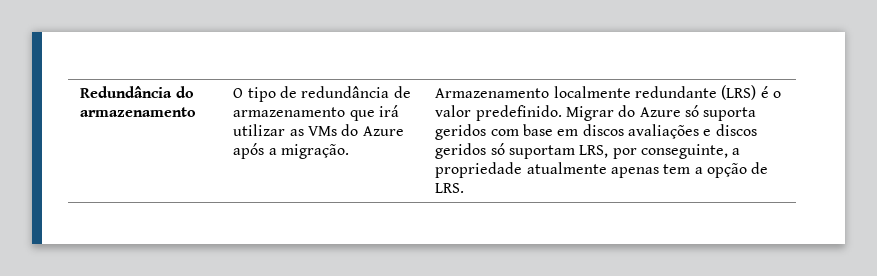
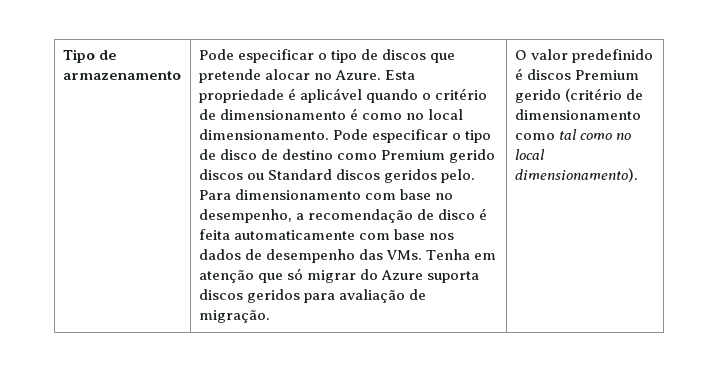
[80,86,194,98] Redundância do -> [62,49,117,63] Tipo de
[233,86,411,102] [233,105,400,121] [233,124,404,136] [233,143,350,159] [435,85,782,100] [435,105,757,121] [435,124,757,140] [435,143,741,159] [435,162,769,178] [435,183,465,193] O tipo de redundância de armazenamento que irá utilizar as VMs do Azure após a migração. | Armazenamento localmente redundante (LRS) é o valor predefinido. Migrar do Azure só suporta geridos com base em discos avaliações e discos geridos só suportam LRS, por conseguinte, a propriedade atualmente apenas tem a opção de LRS. -> [198,49,455,63] [198,69,415,83] [198,88,487,103] [198,108,463,120] [198,129,491,143] [198,149,495,163] [198,169,475,183] [198,189,453,200] [198,208,487,223] [198,229,454,240] [198,249,496,263] [198,268,479,283] [198,289,426,303] [198,310,270,323] [514,49,653,63] [514,68,639,80] [514,88,643,103] [514,109,641,120] [514,129,631,140] [514,149,545,160] [514,168,638,182] Pode especificar o tipo de discos que pretende alocar no Azure. Esta propriedade é aplicável quando o critério de dimensionamento é como no local dimensionamento. Pode especificar o tipo de disco de destino como Premium gerido discos ou Standard discos geridos pelo. Para dimensionamento com base no desempenho, a recomendação de disco é feita automaticamente com base nos dados de desempenho das VMs. Tenha em atenção que só migrar do Azure suporta discos geridos para avaliação de migração. | O valor predefinido é discos Premium gerido (critério de dimensionamento como tal como no local dimensionamento).

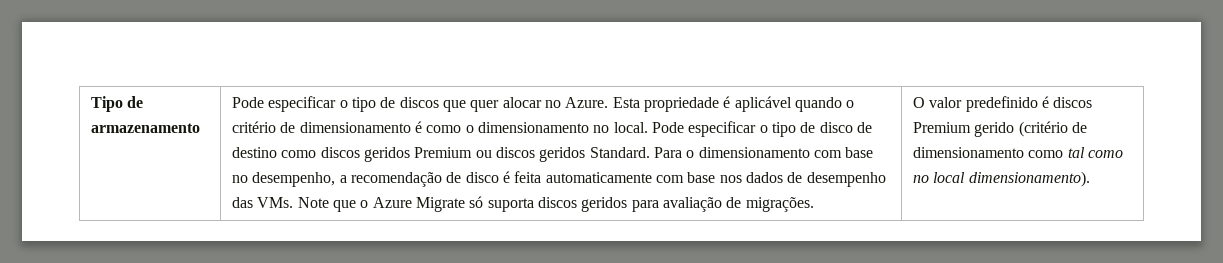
[198,69,261,83] pretende -> [470,100,500,112] quer
[405,109,463,120] [198,129,329,140] no local dimensionamento. -> [465,122,648,133] o dimensionamento no local.
[380,149,495,163] [198,169,475,183] [198,190,231,200] Premium gerido discos ou Standard discos geridos pelo. Para -> [320,147,695,162] discos geridos Premium ou discos geridos Standard. Para o
[425,249,496,260] [198,268,423,283] Tenha em atenção que só migrar do Azure -> [297,196,484,212] Note que o Azure Migrate só
[198,310,270,323] migração. -> [745,197,814,212] migrações.

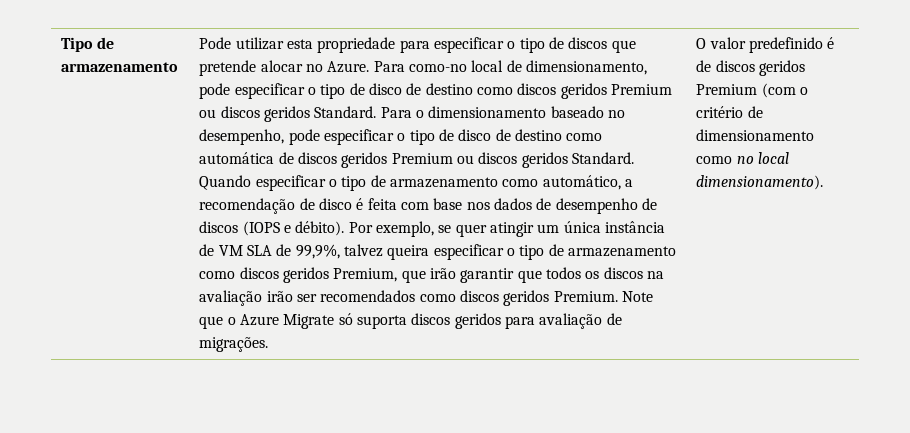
(265, 102) none -> [235,37,430,53] utilizar esta propriedade para
[470,100,500,112] quer -> [199,60,257,76] pretende
[612,96,855,112] [232,121,684,133] Esta propriedade é aplicável quando o critério de dimensionamento é como o dimensionamento no local. Pode -> [373,60,647,75] [199,83,231,99] Para como-no local de dimensionamento, pode
[813,147,874,158] [232,172,336,187] com base no desempenho, -> [550,106,625,118] [199,129,603,145] [199,152,634,168] [199,175,621,191] baseado no desempenho, pode especificar o tipo de disco de destino como automática de discos geridos Premium ou discos geridos Standard. Quando especificar o tipo de armazenamento como automático,
[545,172,652,183] automaticamente -> (397, 204) none
[232,197,294,208] das VMs. -> [641,198,657,210] [199,221,665,237] [199,244,676,260] [199,267,664,283] [199,290,618,306] de discos (IOPS e débito). Por exemplo, se quer atingir um única instância de VM SLA de 99,9%, talvez queira especificar o tipo de armazenamento como discos geridos Premium, que irão garantir que todos os discos na avaliação irão ser recomendados como discos geridos Premium.
[1053,97,1093,108] [913,121,1068,137] discos Premium gerido (critério -> [696,60,806,76] [696,83,809,98] [696,106,744,118] de discos geridos Premium (com o critério
[1067,147,1123,158] tal como -> (733, 160) none

